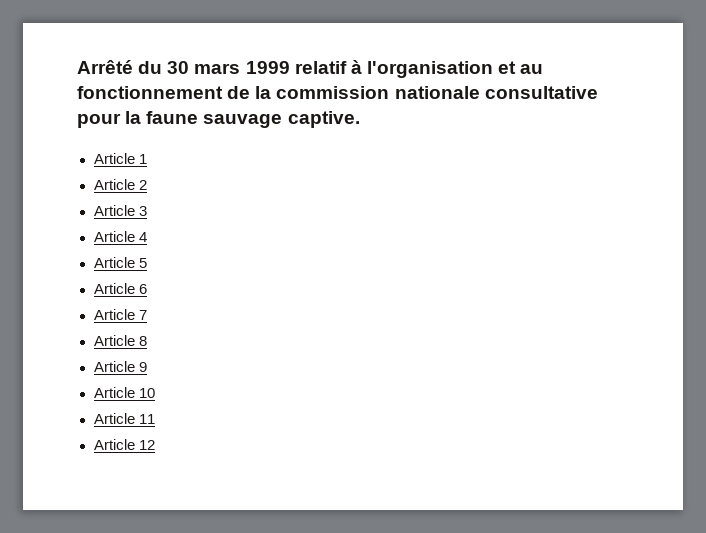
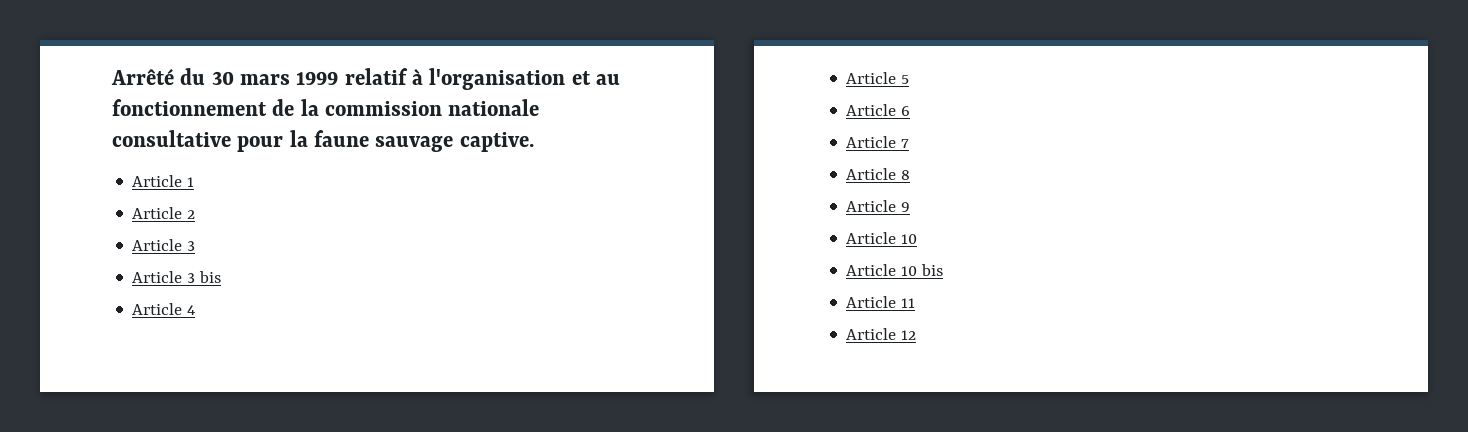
(147, 211) none -> [132,271,222,283] // Article 3 bis
(155, 393) none -> [846,264,944,276] // Article 10 bis

